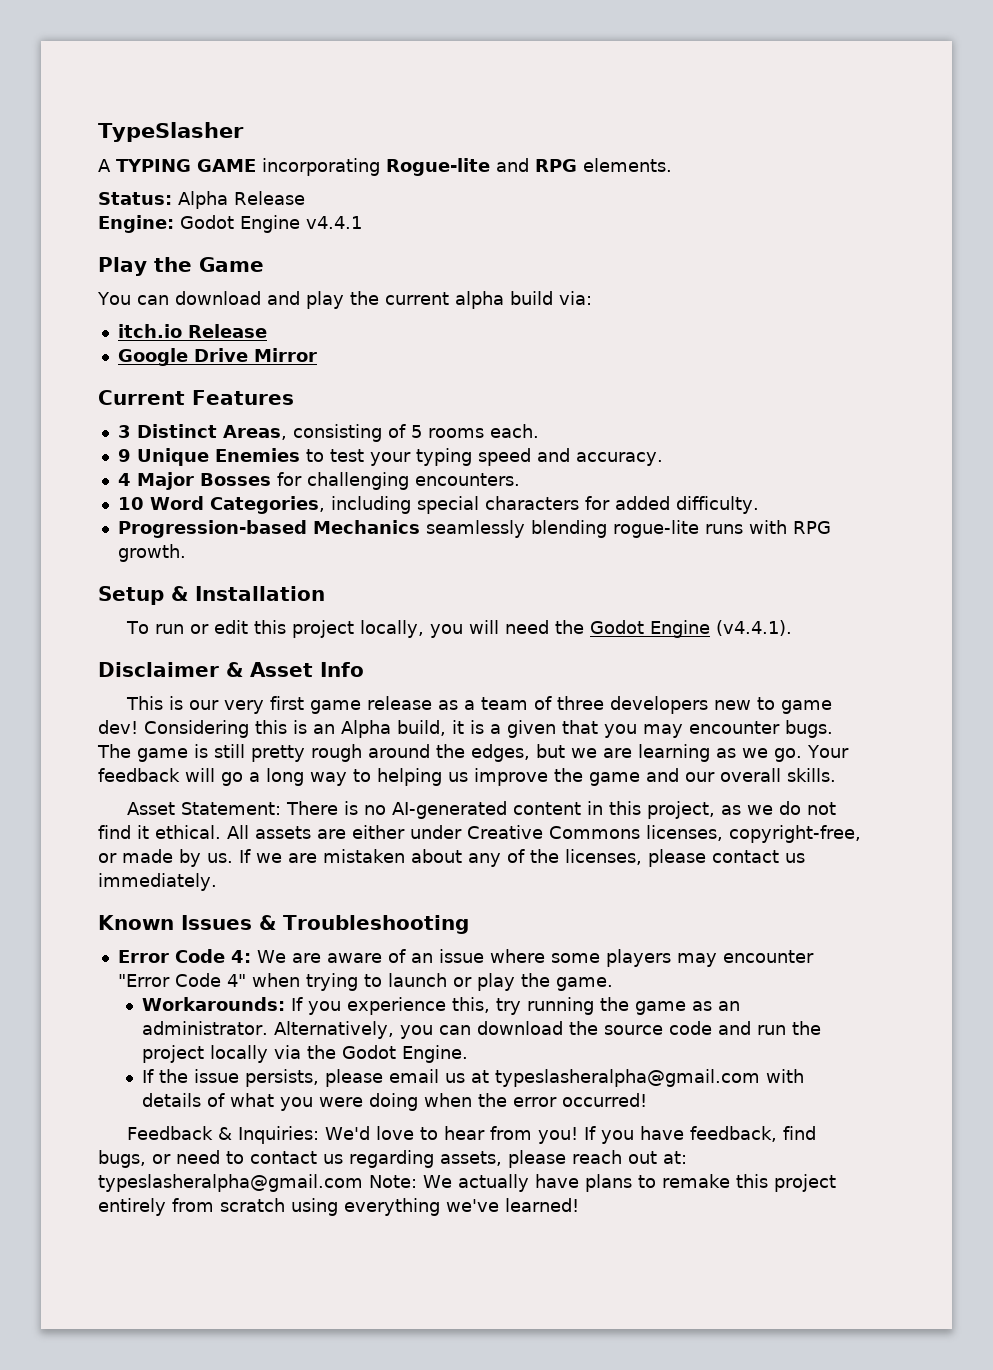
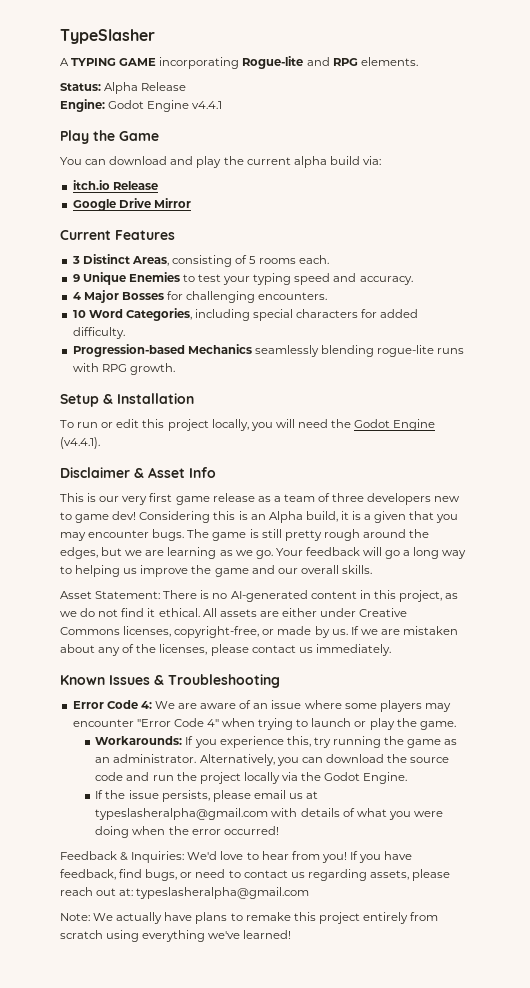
(363, 1183) none -> (310, 893) //

